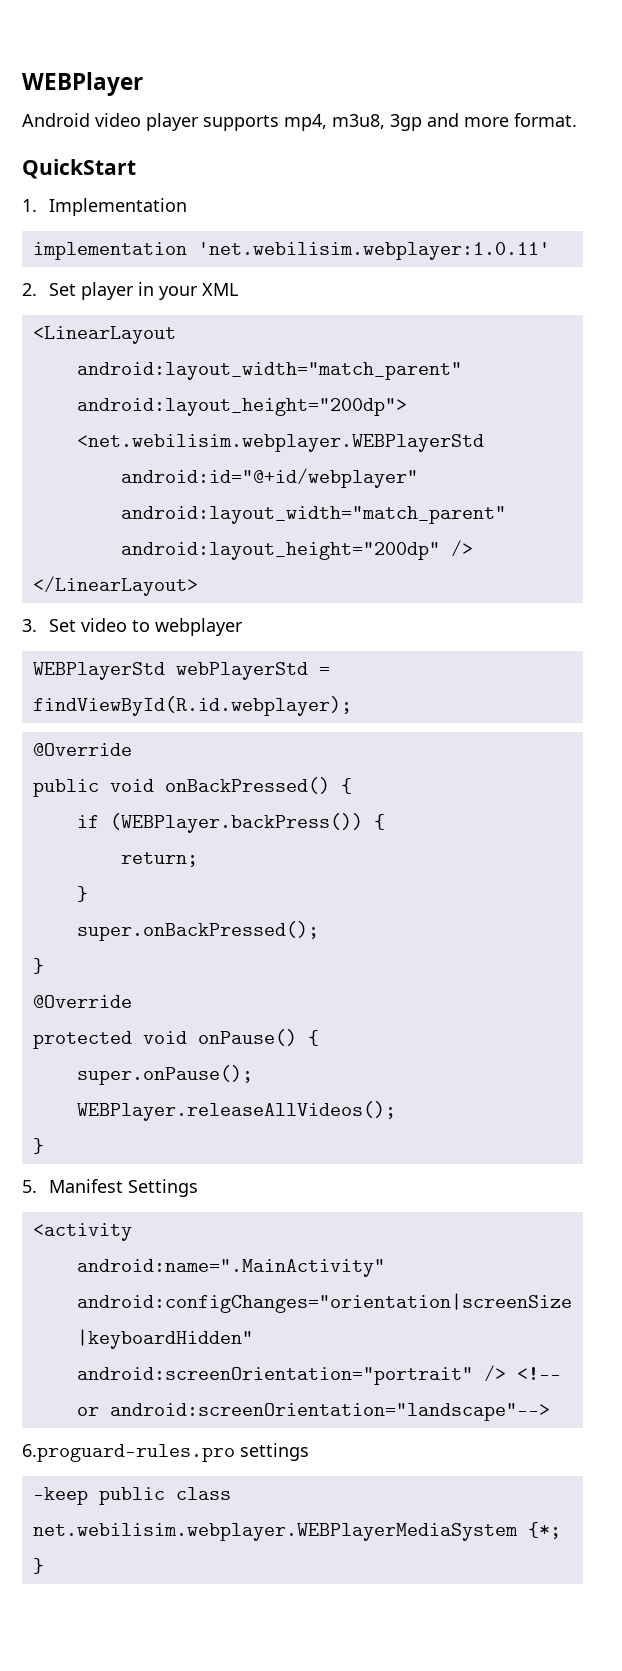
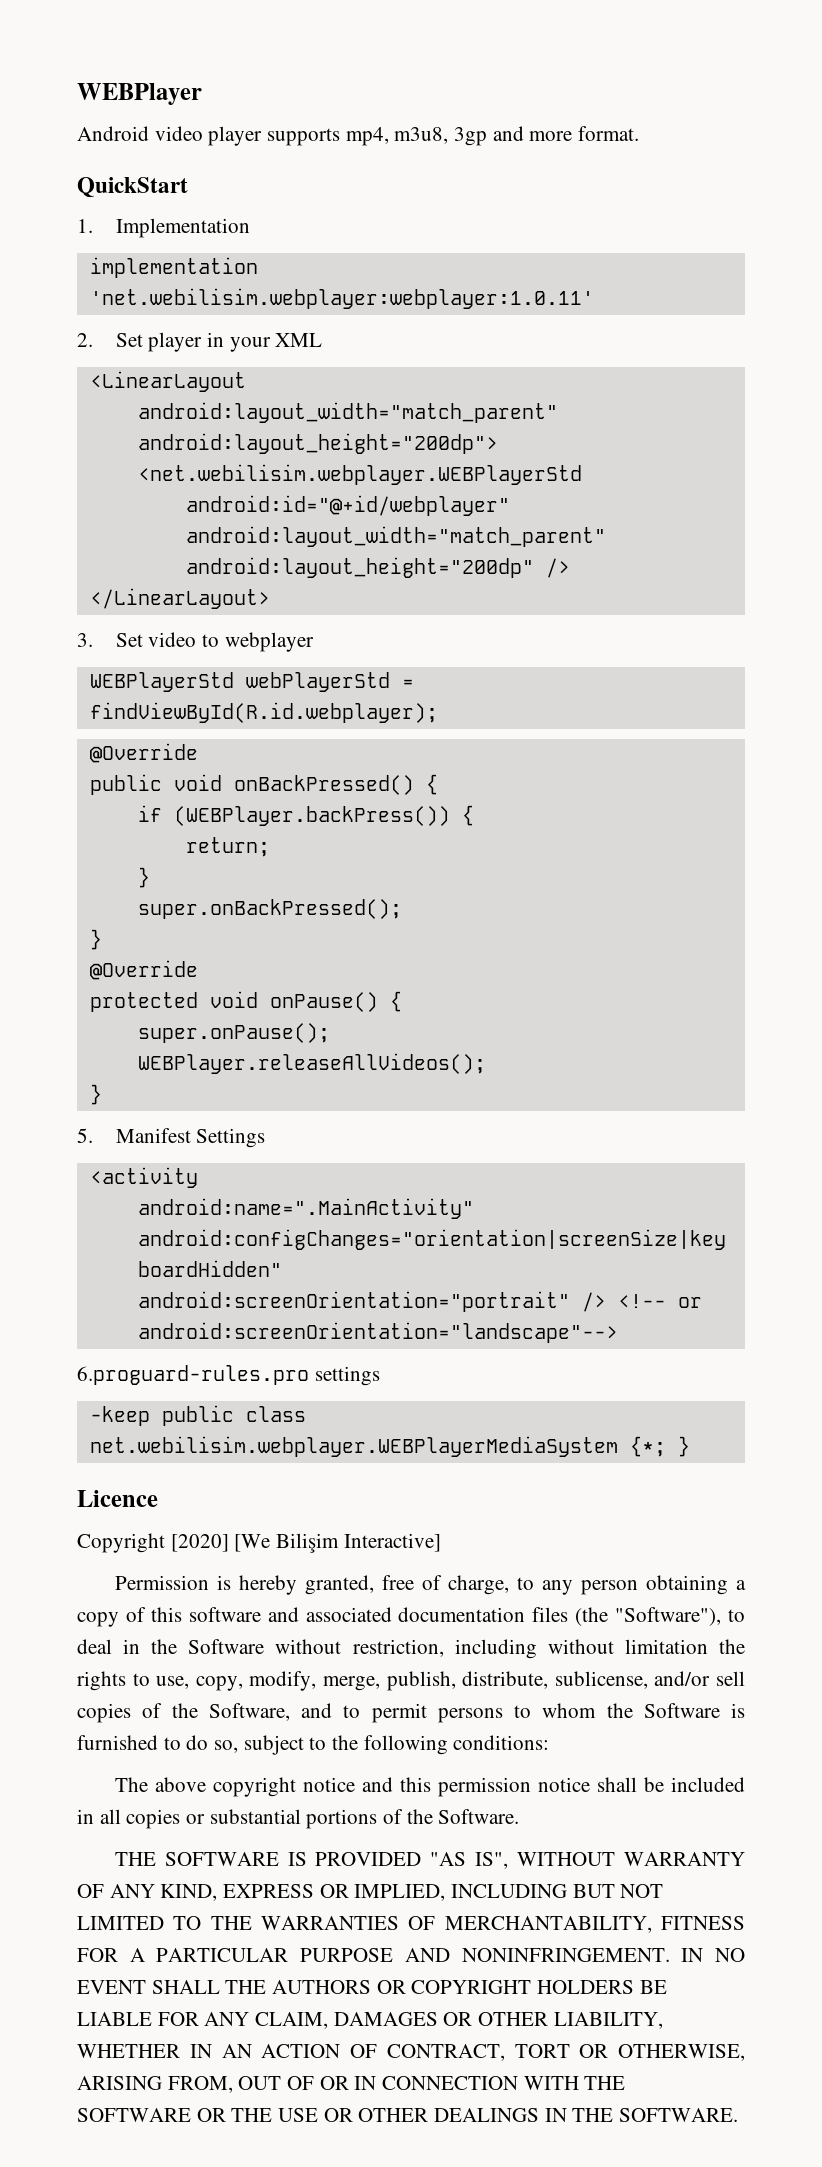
[197,242,550,260] 'net.webilisim.webplayer:1.0.11' -> [89,288,594,309] 'net.webilisim.webplayer:webplayer:1.0.11'
(44, 1566) none -> [77,1490,158,1507] [77,1533,441,1553] [114,1575,746,1595] [77,1607,745,1627] [77,1639,745,1659] [77,1671,746,1691] [77,1703,745,1723] [77,1735,550,1755] [114,1777,746,1797] [77,1809,520,1829] [114,1852,745,1869] [77,1884,664,1901] [77,1916,745,1933] [77,1948,746,1962] [77,1980,667,1994] [77,2012,663,2029] [77,2044,745,2061] [77,2076,626,2093] [77,2108,739,2122] // Licence // Copyright [2020] [We Bilişim Interactive] // Permission is hereby granted, free of charge, to any person obtaining a copy of this software and associated documentation files (the "Software"), to deal in the Software without restriction, including without limitation the rights to use, copy, modify, merge, publish, distribute, sublicense, and/or sell copies of the Software, and to permit persons to whom the Software is furnished to do so, subject to the following conditions: // The above copyright notice and this permission notice shall be included in all copies or substantial portions of the Software. // THE SOFTWARE IS PROVIDED "AS IS", WITHOUT WARRANTY OF ANY KIND, EXPRESS OR IMPLIED, INCLUDING BUT NOT LIMITED TO THE WARRANTIES OF MERCHANTABILITY, FITNESS FOR A PARTICULAR PURPOSE AND NONINFRINGEMENT. IN NO EVENT SHALL THE AUTHORS OR COPYRIGHT HOLDERS BE LIABLE FOR ANY CLAIM, DAMAGES OR OTHER LIABILITY, WHETHER IN AN ACTION OF CONTRACT, TORT OR OTHERWISE, ARISING FROM, OUT OF OR IN CONNECTION WITH THE SOFTWARE OR THE USE OR OTHER DEALINGS IN THE SOFTWARE.

